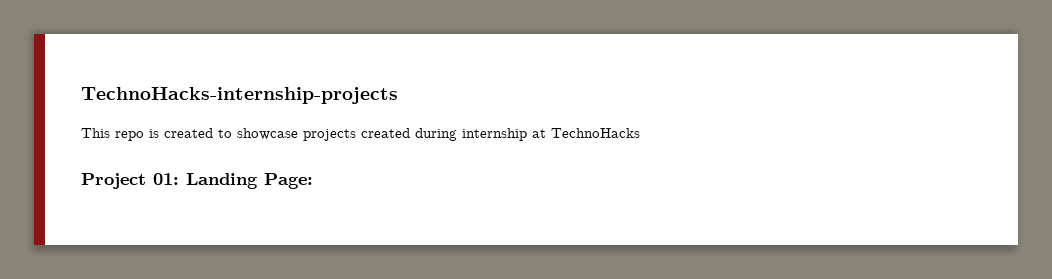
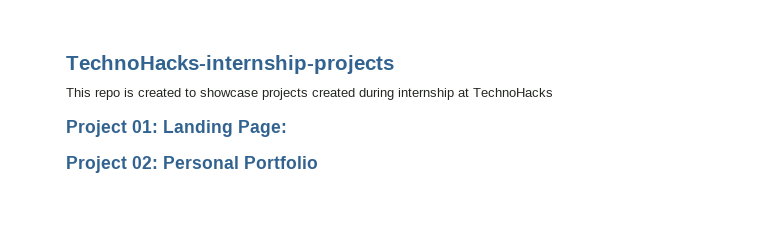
(313, 181) none -> [66,156,318,173] // Project 02: Personal Portfolio

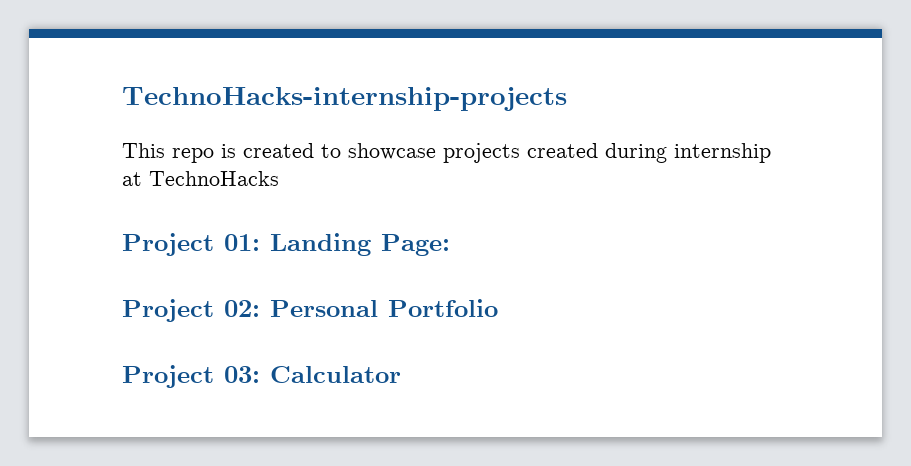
(318, 162) none -> [122,365,401,388] // Project 03: Calculator

